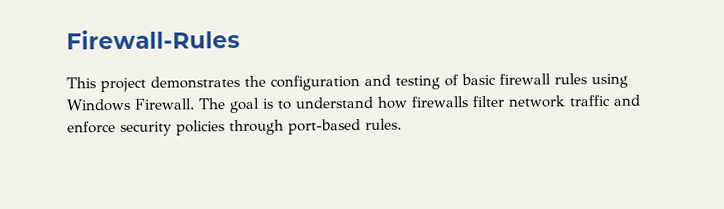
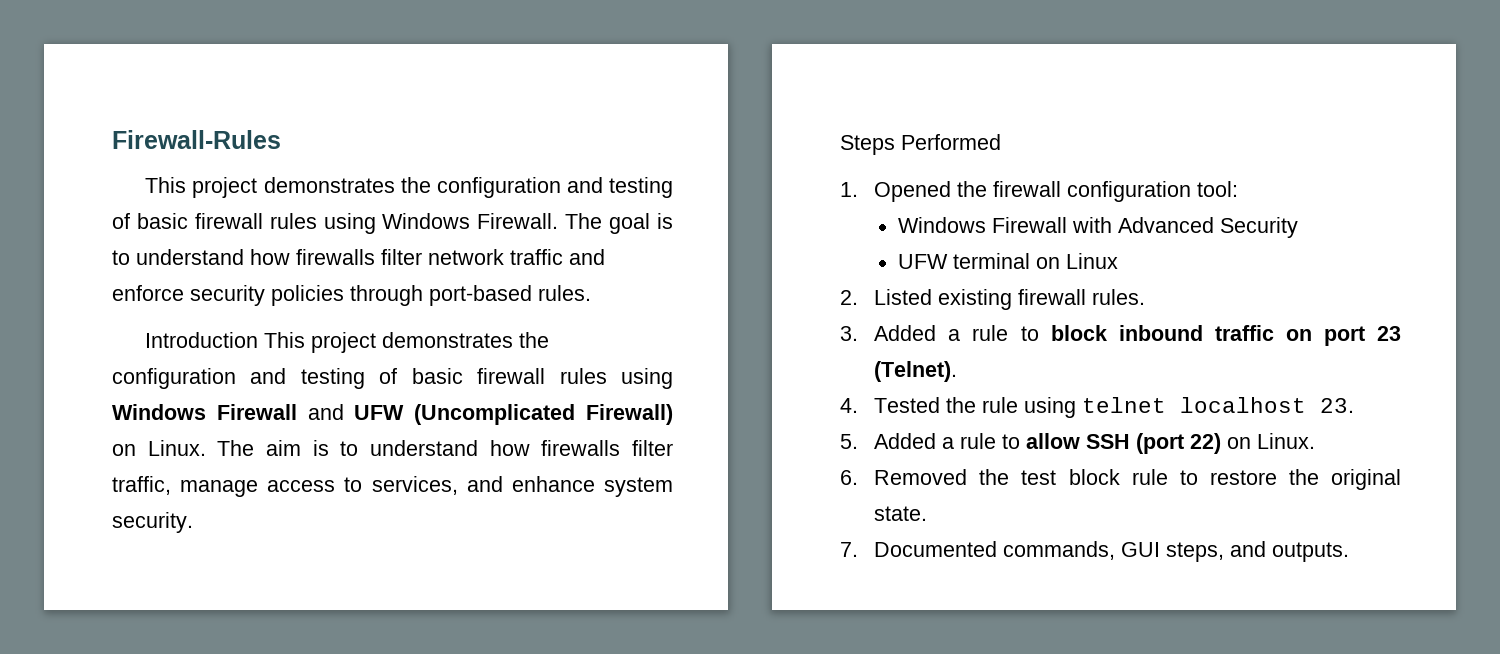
(402, 124) none -> [145,332,550,353] [112,368,673,389] [112,404,673,425] [112,440,673,456] [112,476,673,497] [112,512,193,533] [840,134,1001,155] [840,181,1239,202] [897,217,1298,238] [897,253,1118,269] [840,289,1146,310] [840,325,1401,346] [874,361,958,382] [840,397,1355,418] [840,433,1316,454] [840,469,1401,490] [874,506,928,521] [840,541,1350,562] // Introduction This project demonstrates the configuration and testing of basic firewall rules using Windows Firewall and UFW (Uncomplicated Firewall) on Linux. The aim is to understand how firewalls filter traffic, manage access to services, and enhance system security. // Steps Performed // 1. Opened the firewall configuration tool: // Windows Firewall with Advanced Security // UFW terminal on Linux // 2. Listed existing firewall rules. // 3. Added a rule to block inbound traffic on port 23 (Telnet). // 4. Tested the rule using telnet localhost 23. // 5. Added a rule to allow SSH (port 22) on Linux. // 6. Removed the test block rule to restore the original state. // 7. Documented commands, GUI steps, and outputs.

